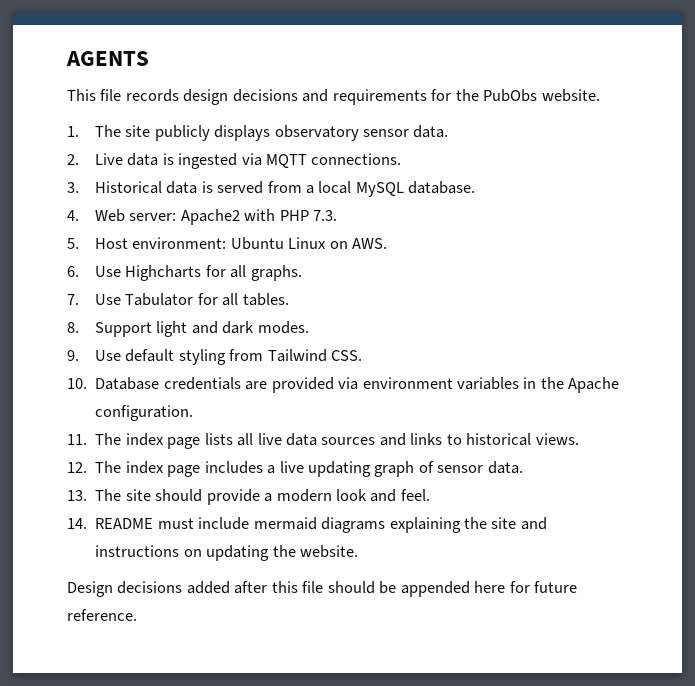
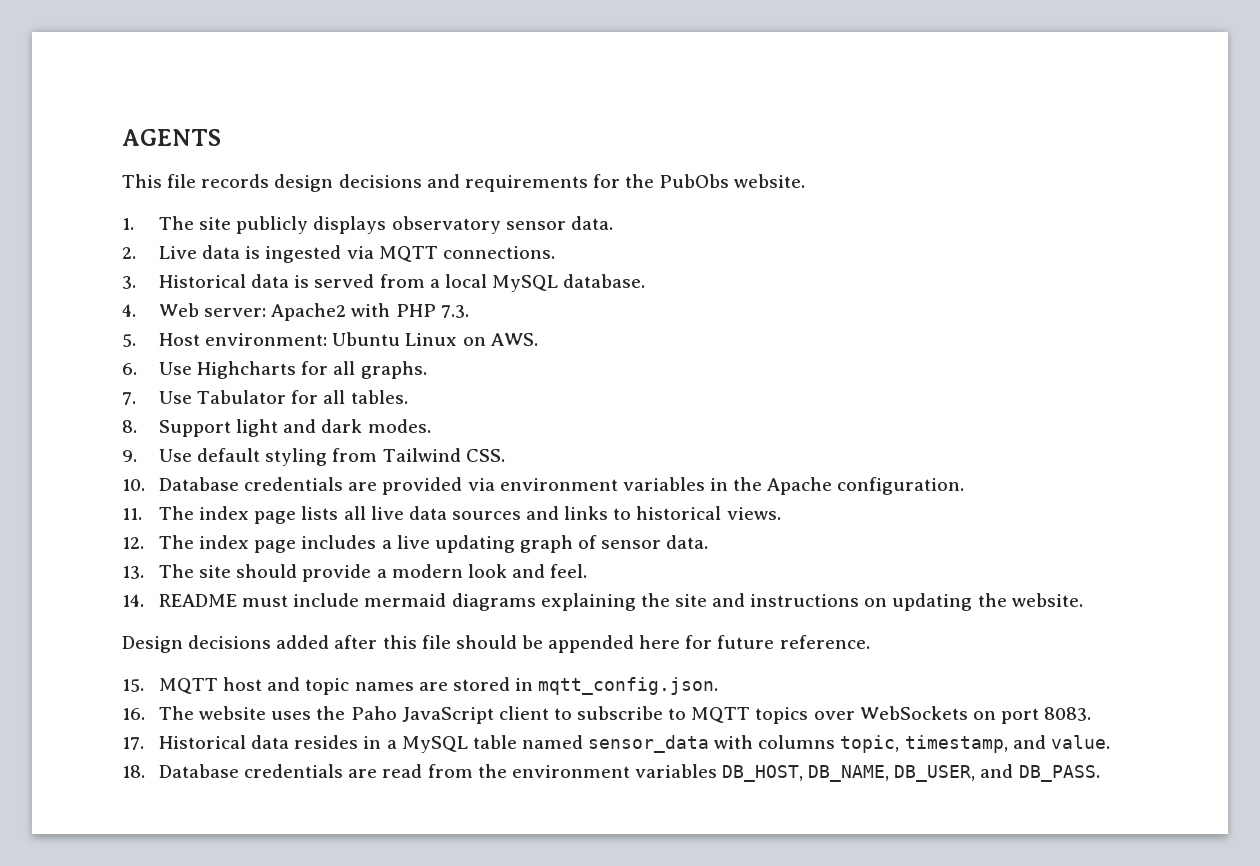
(137, 615) none -> [122,677,719,695] [122,706,1092,724] [122,735,1110,753] [122,764,1100,782] // 15. MQTT host and topic names are stored in mqtt_config.json. // 16. The website uses the Paho JavaScript client to subscribe to MQTT topics over WebSockets on port 8083. // 17. Historical data resides in a MySQL table named sensor_data with columns topic, timestamp, and value. // 18. Database credentials are read from the environment variables DB_HOST, DB_NAME, DB_USER, and DB_PASS.

